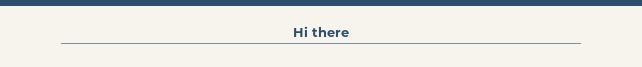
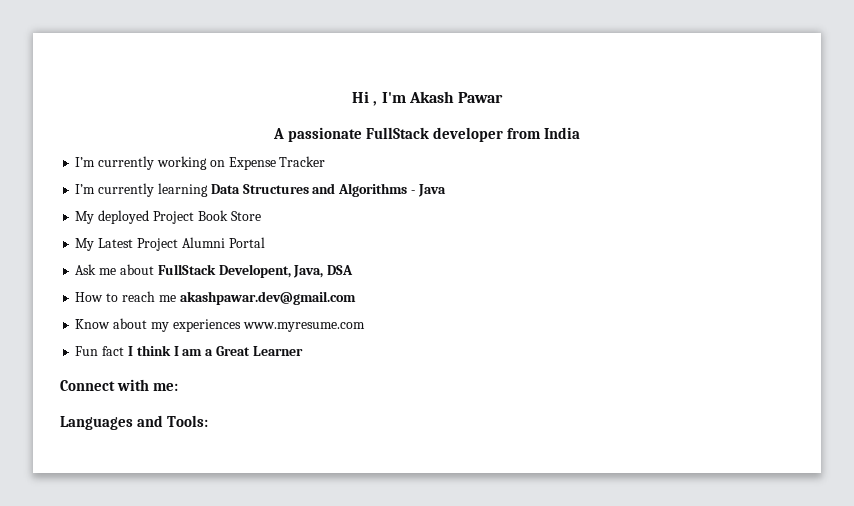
[312,27,349,37] there -> [373,91,504,106] [273,127,580,142] [75,156,326,170] [75,183,446,197] [75,210,261,224] [75,237,265,251] [75,264,354,278] [75,291,356,305] [75,318,365,332] [75,345,303,356] [60,379,178,391] [60,415,208,430] , I'm Akash Pawar // A passionate FullStack developer from India // I’m currently working on Expense Tracker // I’m currently learning Data Structures and Algorithms - Java // My deployed Project Book Store // My Latest Project Alumni Portal // Ask me about FullStack Developent, Java, DSA // How to reach me akashpawar.dev@gmail.com // Know about my experiences www.myresume.com // Fun fact I think I am a Great Learner // Connect with me: // Languages and Tools:

